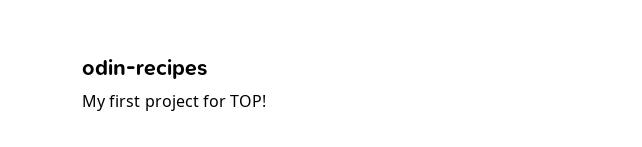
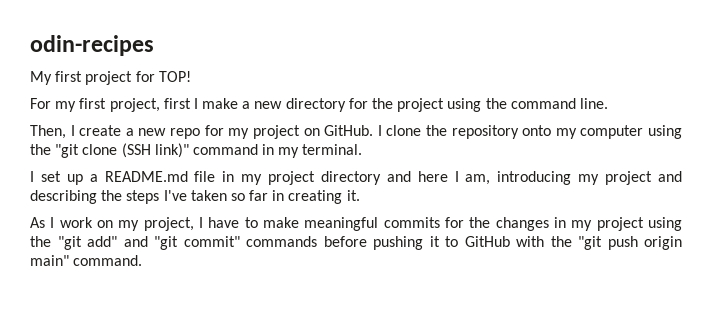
(267, 101) none -> [30,98,608,112] [30,125,682,139] [30,143,363,158] [30,171,682,185] [30,190,360,204] [30,217,682,231] [30,236,682,250] [30,255,143,266] // For my first project, first I make a new directory for the project using the command line. // Then, I create a new repo for my project on GitHub. I clone the repository onto my computer using the "git clone (SSH link)" command in my terminal. // I set up a README.md file in my project directory and here I am, introducing my project and describing the steps I've taken so far in creating it. // As I work on my project, I have to make meaningful commits for the changes in my project using the "git add" and "git commit" commands before pushing it to GitHub with the "git push origin main" command.

